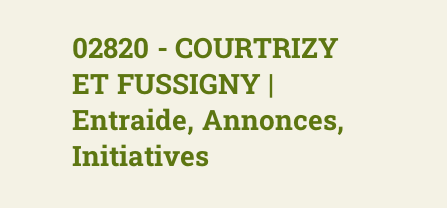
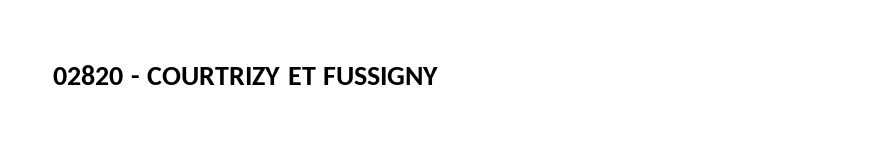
[268,74,275,98] [72,108,344,135] [72,144,209,167] | Entraide, Annonces, Initiatives -> (439, 76) none

